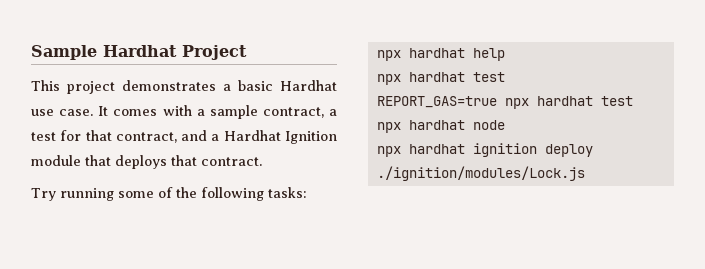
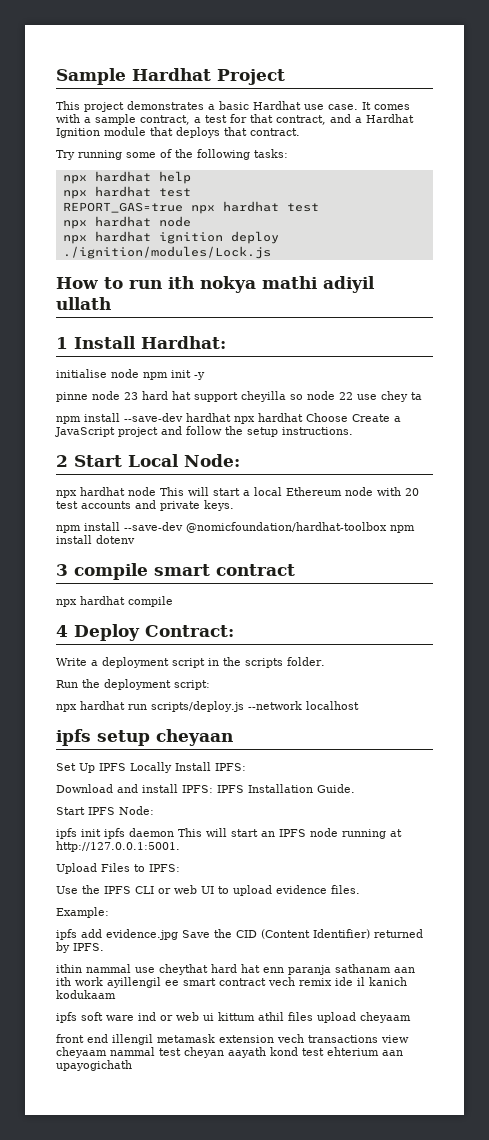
(585, 173) none -> [56,276,375,293] [56,297,111,310] [56,336,226,349] [56,369,205,380] [56,391,422,402] [56,413,401,424] [55,426,353,437] [56,454,240,467] [56,487,419,498] [56,500,234,511] [56,522,415,533] [56,535,135,544] [56,563,295,580] [56,596,173,607] [56,624,234,641] [56,657,325,668] [56,679,210,690] [56,701,359,712] [56,729,233,746] [56,762,246,773] [56,784,355,793] [56,806,154,815] [56,828,402,839] [56,841,180,852] [56,863,180,874] [56,885,360,896] [56,907,109,918] [56,929,423,940] [56,942,104,953] [56,964,415,975] [56,977,407,988] [56,990,116,999] [56,1012,411,1023] [56,1034,409,1045] [56,1047,403,1058] [56,1060,132,1071] // How to run ith nokya mathi adiyil ullath // 1 Install Hardhat: // initialise node npm init -y // pinne node 23 hard hat support cheyilla so node 22 use chey ta // npm install --save-dev hardhat npx hardhat Choose Create a JavaScript project and follow the setup instructions. // 2 Start Local Node: // npx hardhat node This will start a local Ethereum node with 20 test accounts and private keys. // npm install --save-dev @nomicfoundation/hardhat-toolbox npm install dotenv // 3 compile smart contract // npx hardhat compile // 4 Deploy Contract: // Write a deployment script in the scripts folder. // Run the deployment script: // npx hardhat run scripts/deploy.js --network localhost // ipfs setup cheyaan // Set Up IPFS Locally Install IPFS: // Download and install IPFS: IPFS Installation Guide. // Start IPFS Node: // ipfs init ipfs daemon This will start an IPFS node running at http://127.0.0.1:5001. // Upload Files to IPFS: // Use the IPFS CLI or web UI to upload evidence files. // Example: // ipfs add evidence.jpg Save the CID (Content Identifier) returned by IPFS. // ithin nammal use cheythat hard hat enn paranja sathanam aan ith work ayillengil ee smart contract vech remix ide il kanich kodukaam // ipfs soft ware ind or web ui kittum athil files upload cheyaam // front end illengil metamask extension vech transactions view cheyaam nammal test cheyan aayath kond test ehterium aan upayogichath

